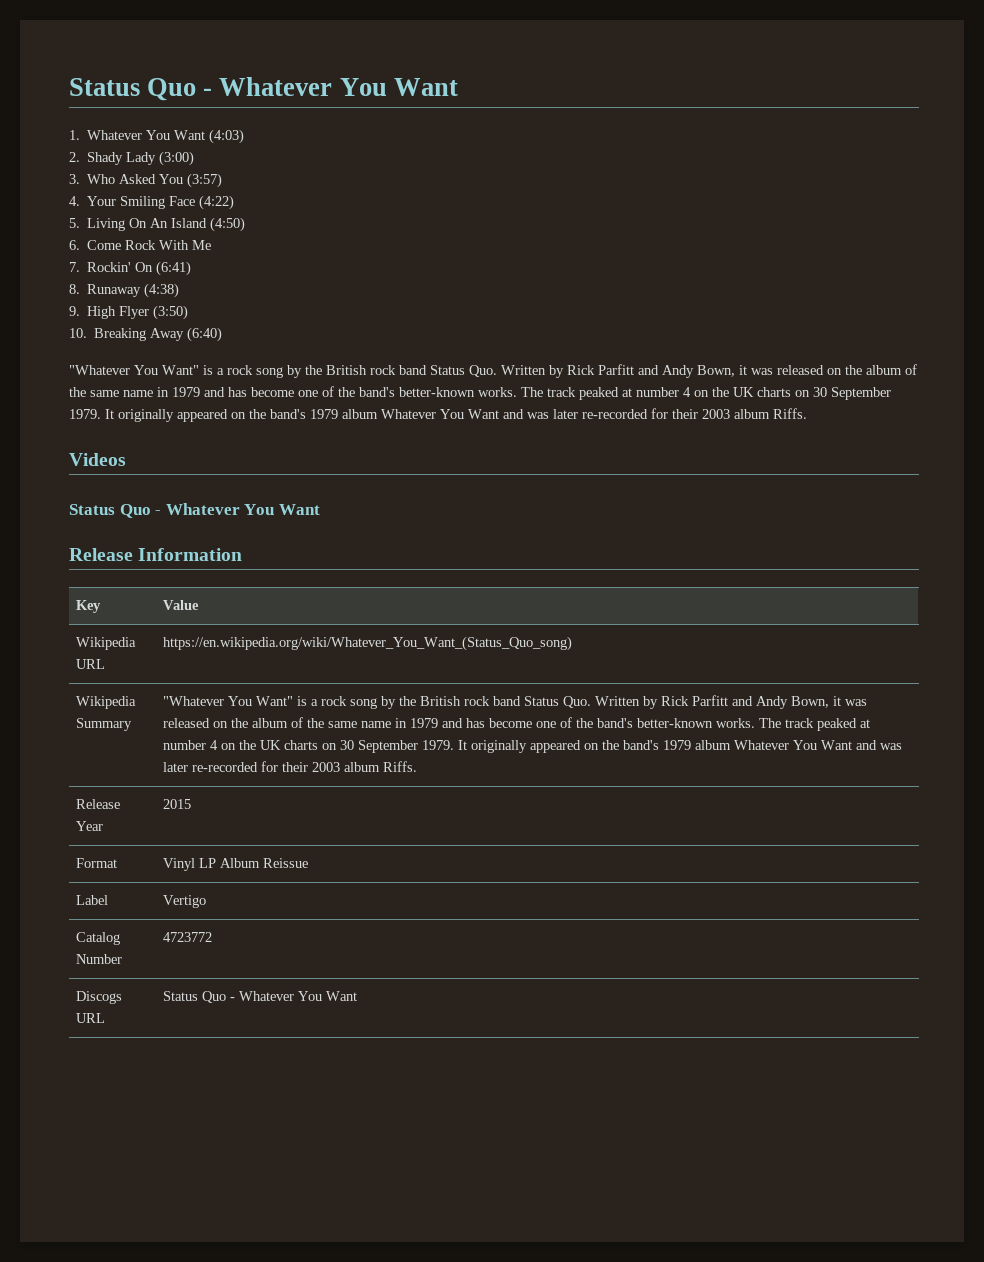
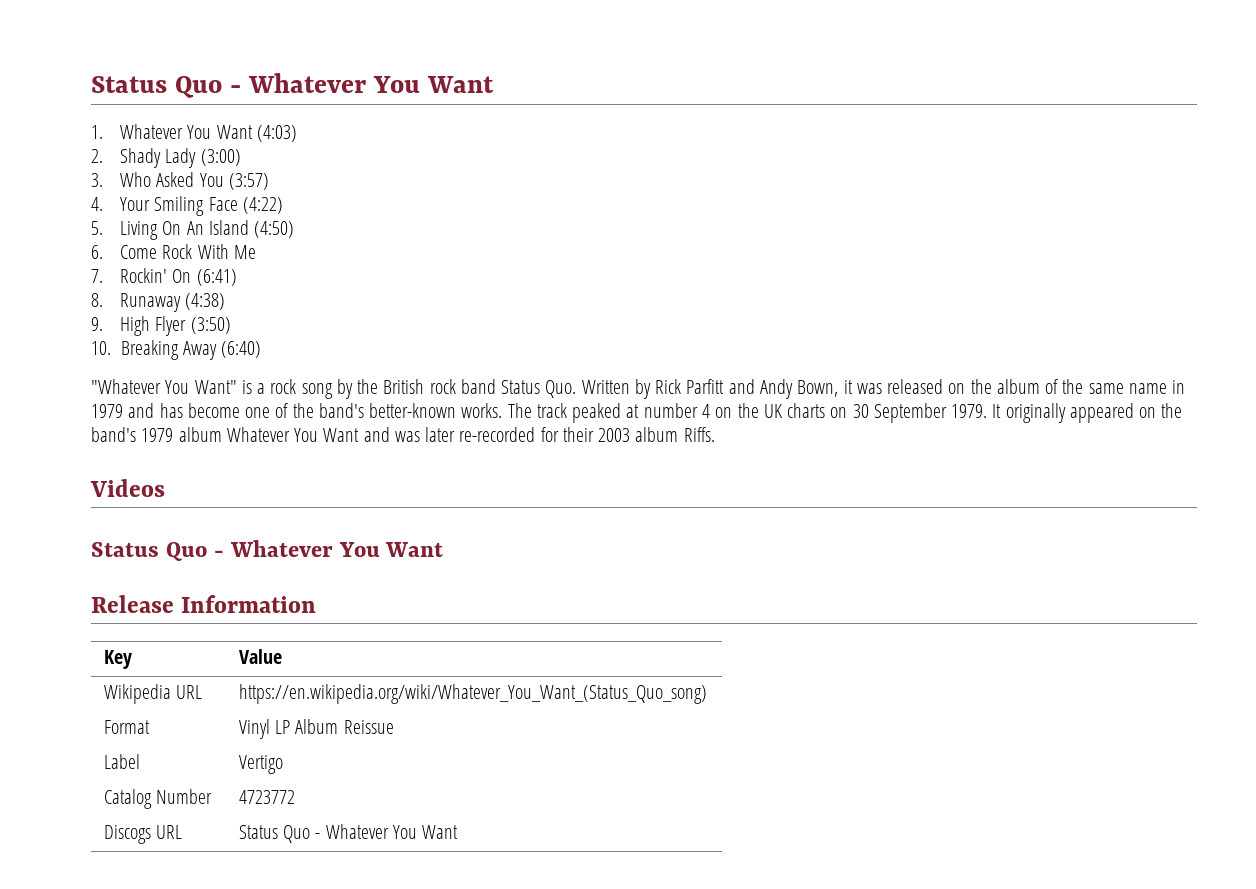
[76,696,137,709] [76,718,133,731] [163,695,868,709] [163,717,871,731] [163,740,903,753] [163,761,418,772] [76,799,121,809] [76,821,104,831] [163,799,192,809] // Wikipedia Summary | "Whatever You Want" is a rock song by the British rock band Status Quo. Written by Rick Parfitt and Andy Bown, it was released on the album of the same name in 1979 and has become one of the band's better-known works. The track peaked at number 4 on the UK charts on 30 September 1979. It originally appeared on the band's 1979 album Whatever You Want and was later re-recorded for their 2003 album Riffs. // Release Year | 2015 -> (707, 694) none

